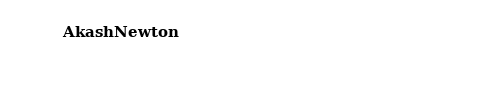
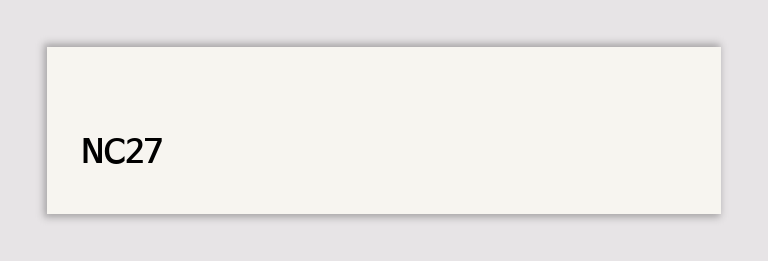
[62,26,179,37] AkashNewton -> [81,138,163,164] NC27

